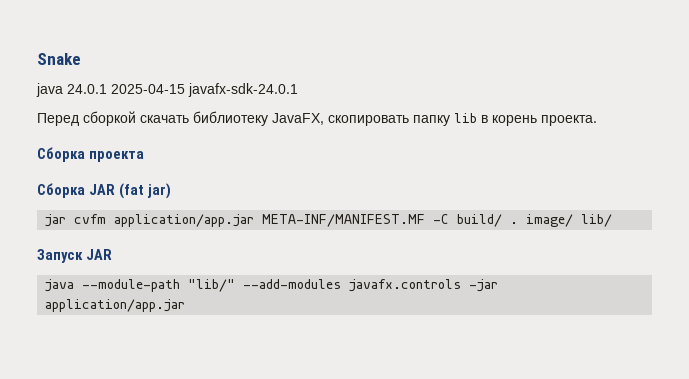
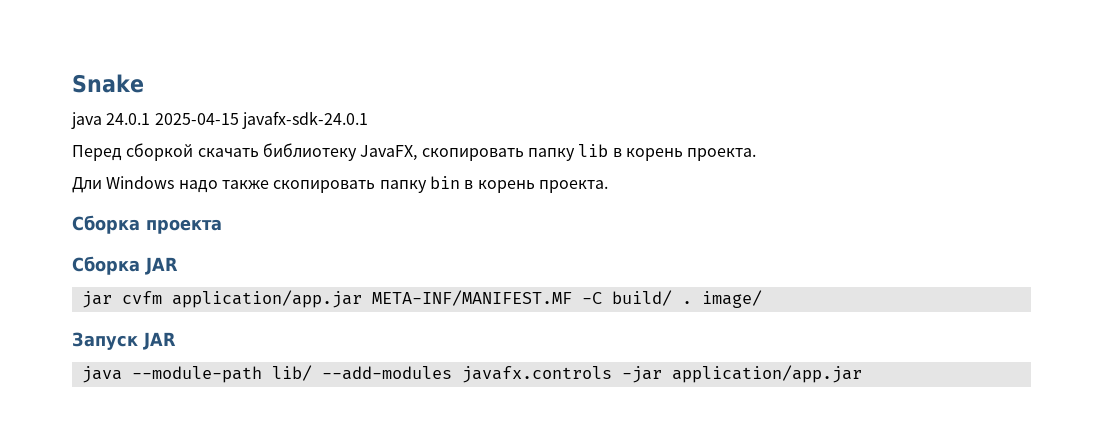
(597, 120) none -> [72,176,608,193] // Дли Windows надо также скопировать папку bin в корень проекта.
[118,183,171,199] (fat jar) -> (178, 266) none
[581,214,613,227] lib/ -> (762, 299) none
[188,279,236,292] "lib/" -> [271,365,312,381] lib/

